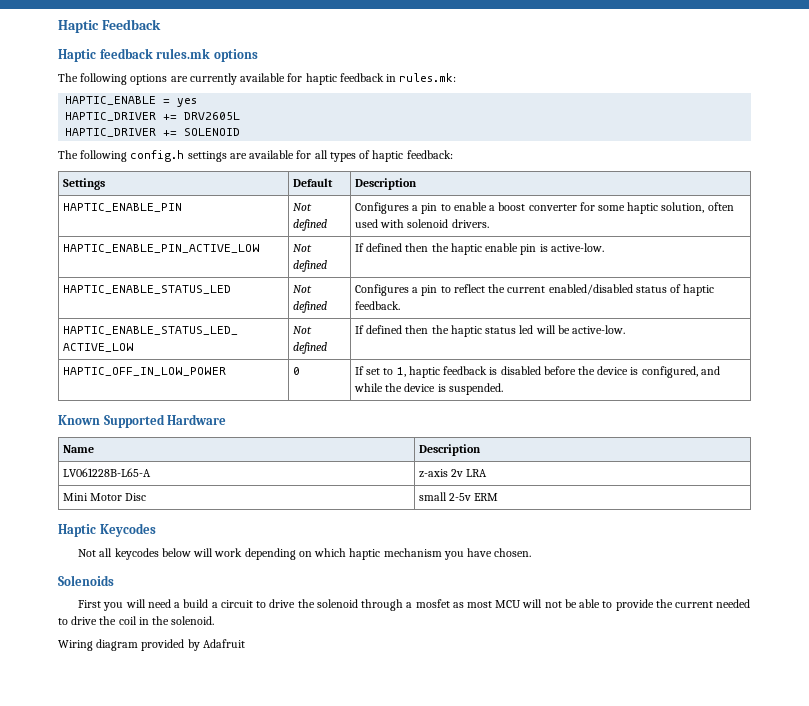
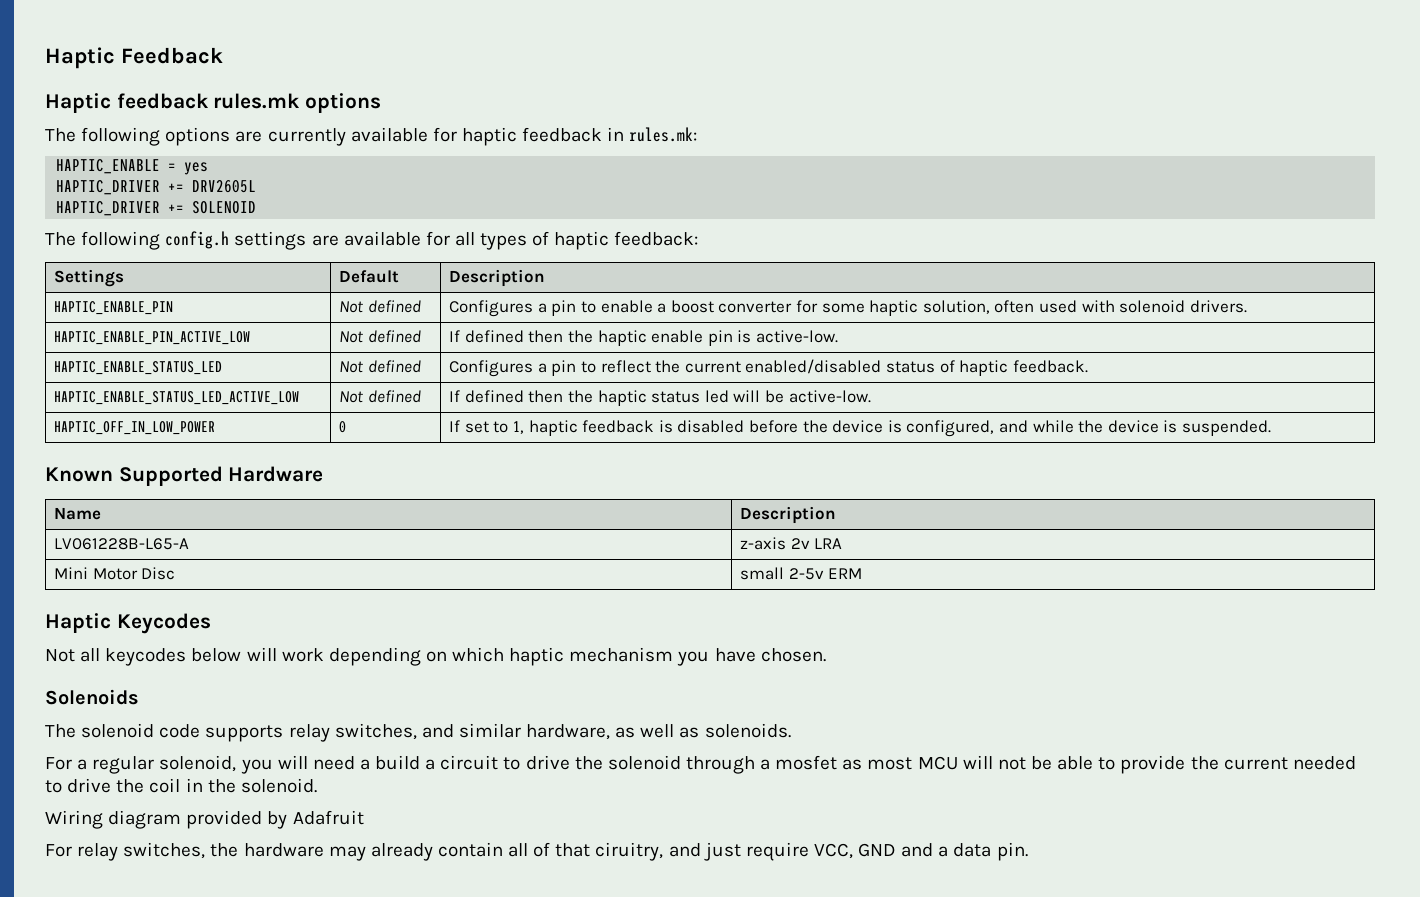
[78,600,102,608] First -> [45,723,791,742] [45,755,237,774] The solenoid code supports relay switches, and similar hardware, as well as solenoids. // For a regular solenoid,
(245, 643) none -> [45,842,1028,861] // For relay switches, the hardware may already contain all of that ciruitry, and just require VCC, GND and a data pin.

